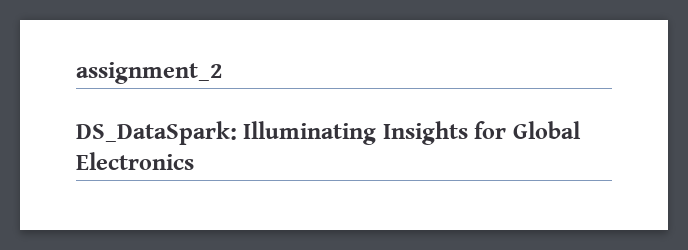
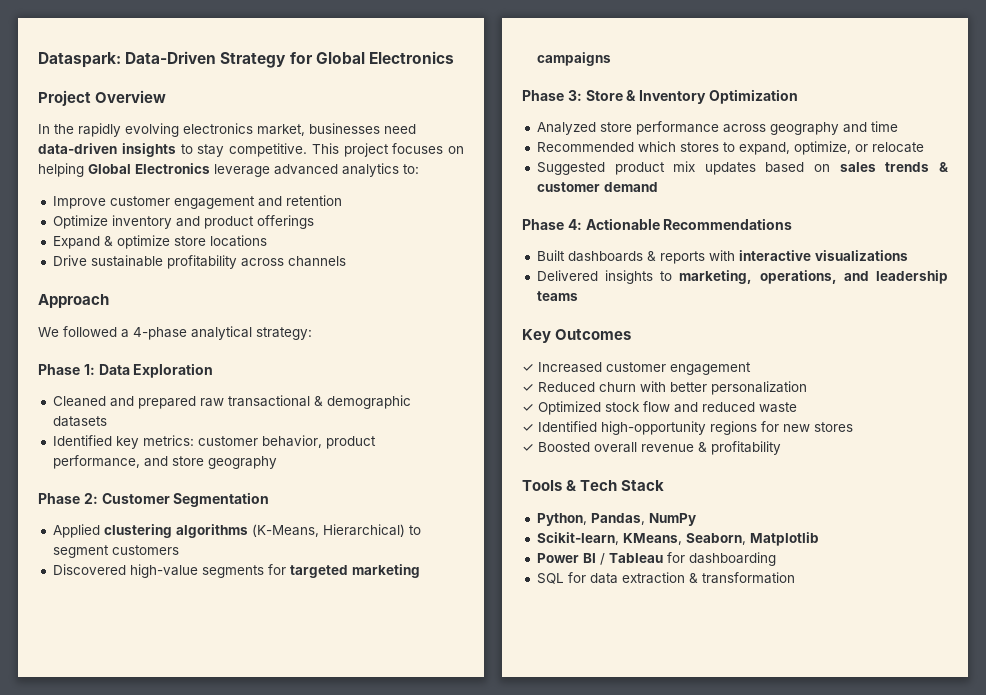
[76,62,222,84] [76,121,468,145] assignment_2 // DS_DataSpark: Illuminating Insights -> [38,51,287,68] Dataspark: Data-Driven Strategy
(194, 161) none -> [38,90,167,106] [38,123,416,137] [38,143,464,157] [38,163,419,177] [52,195,342,209] [52,215,314,229] [52,235,267,249] [52,255,346,269] [38,294,109,308] [38,326,312,340] [38,363,214,378] [52,395,411,409] [52,416,107,427] [52,435,376,449] [52,455,277,469] [38,492,270,507] [52,524,421,538] [52,545,179,558] [52,564,420,578] [536,52,611,66] [522,89,798,104] [536,121,898,135] [536,141,924,155] [536,161,948,175] [536,182,658,192] [522,218,793,230] [536,250,908,264] [536,270,948,284] [536,291,578,301] [522,329,632,343] [522,362,751,375] [522,381,807,395] [522,401,797,415] [522,421,853,435] [522,441,781,455] [522,480,665,491] [536,513,696,526] [536,532,819,546] [536,552,776,566] [536,572,795,584] // Project Overview // In the rapidly evolving electronics market, businesses need data-driven insights to stay competitive. This project focuses on helping Global Electronics leverage advanced analytics to: // Improve customer engagement and retention // Optimize inventory and product offerings // Expand & optimize store locations // Drive sustainable profitability across channels // Approach // We followed a 4-phase analytical strategy: // Phase 1: Data Exploration // Cleaned and prepared raw transactional & demographic datasets // Identified key metrics: customer behavior, product performance, and store geography // Phase 2: Customer Segmentation // Applied clustering algorithms (K-Means, Hierarchical) to segment customers // Discovered high-value segments for targeted marketing campaigns // Phase 3: Store & Inventory Optimization // Analyzed store performance across geography and time // Recommended which stores to expand, optimize, or relocate // Suggested product mix updates based on sales trends & customer demand // Phase 4: Actionable Recommendations // Built dashboards & reports with interactive visualizations // Delivered insights to marketing, operations, and leadership teams // Key Outcomes // ✓ Increased customer engagement // ✓ Reduced churn with better personalization // ✓ Optimized stock flow and reduced waste // ✓ Identified high-opportunity regions for new stores // ✓ Boosted overall revenue & profitability // Tools & Tech Stack // Python, Pandas, NumPy // Scikit-learn, KMeans, Seaborn, Matplotlib // Power BI / Tableau for dashboarding // SQL for data extraction & transformation

